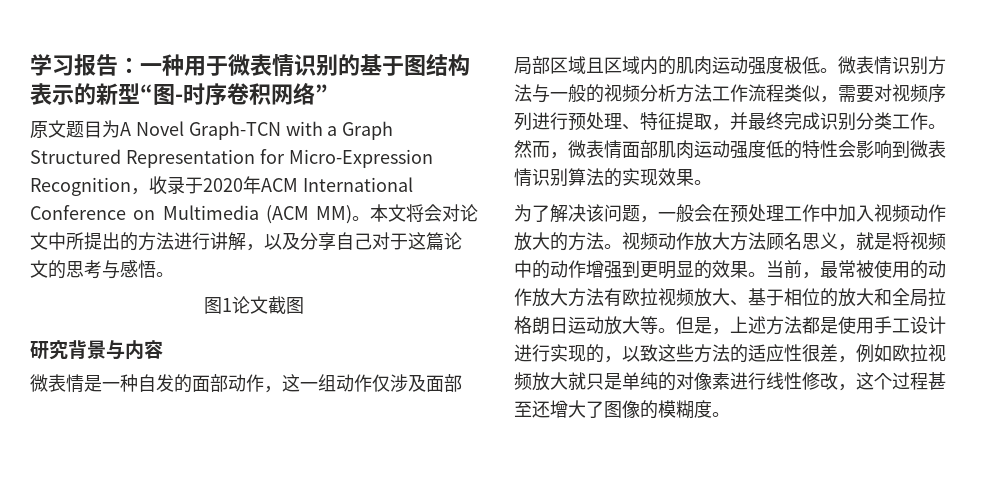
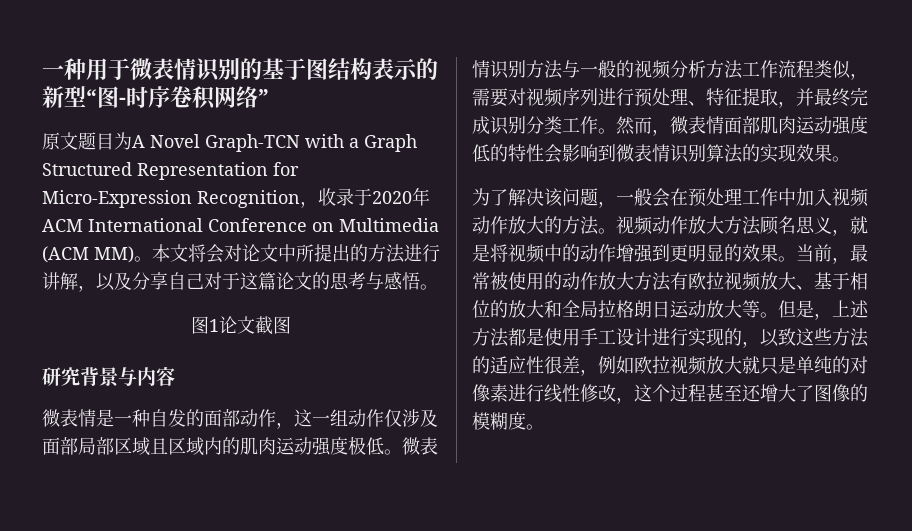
[30,54,140,76] 学习报告： -> (42, 71) none

